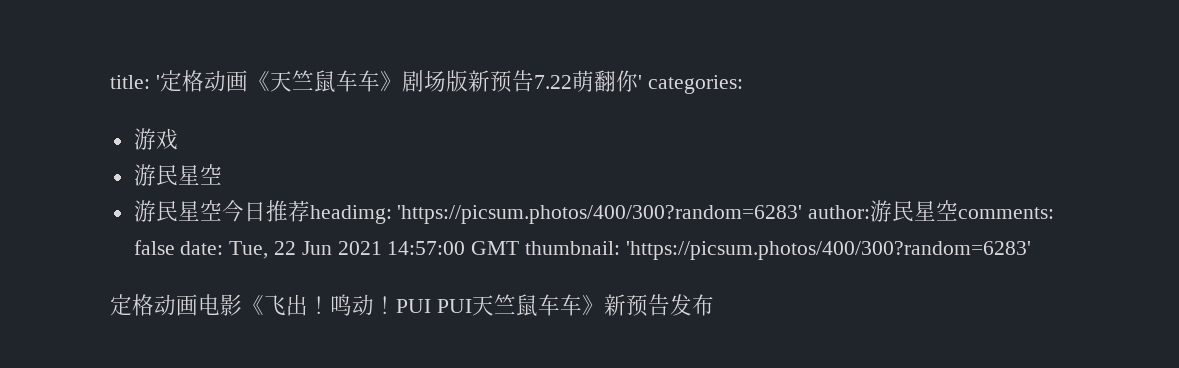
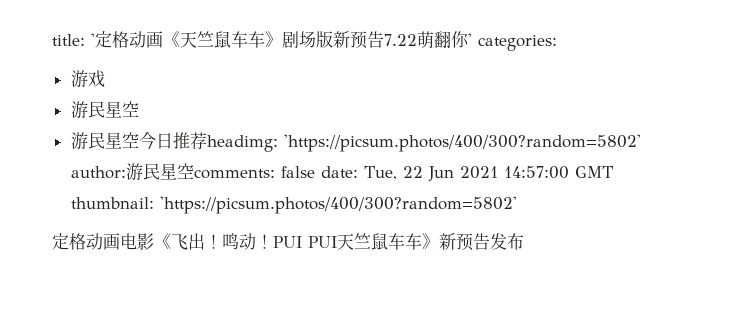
[397,205,803,224] 'https://picsum.photos/400/300?random=6283' -> [283,134,641,152] 'https://picsum.photos/400/300?random=5802'
[625,241,1031,260] 'https://picsum.photos/400/300?random=6283' -> [159,196,517,214] 'https://picsum.photos/400/300?random=5802'

